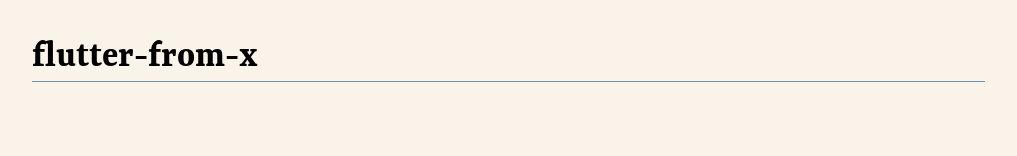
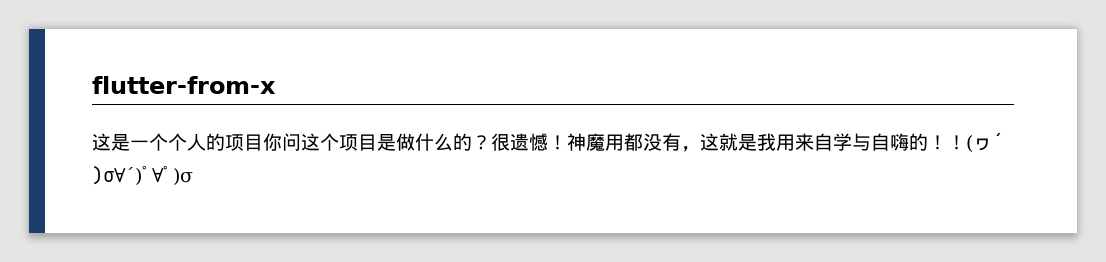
(258, 53) none -> [92,133,1003,152] [92,165,193,185] // 这是一个个人的项目你问这个项目是做什么的？很遗憾！神魔用都没有，这就是我用来自学与自嗨的！！(ヮ´ )σ∀´)ﾟ∀ﾟ)σ

